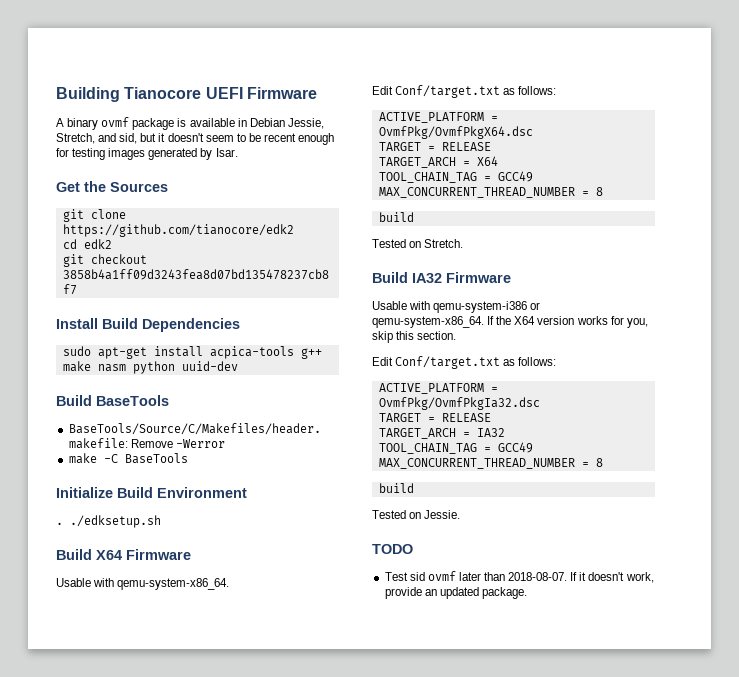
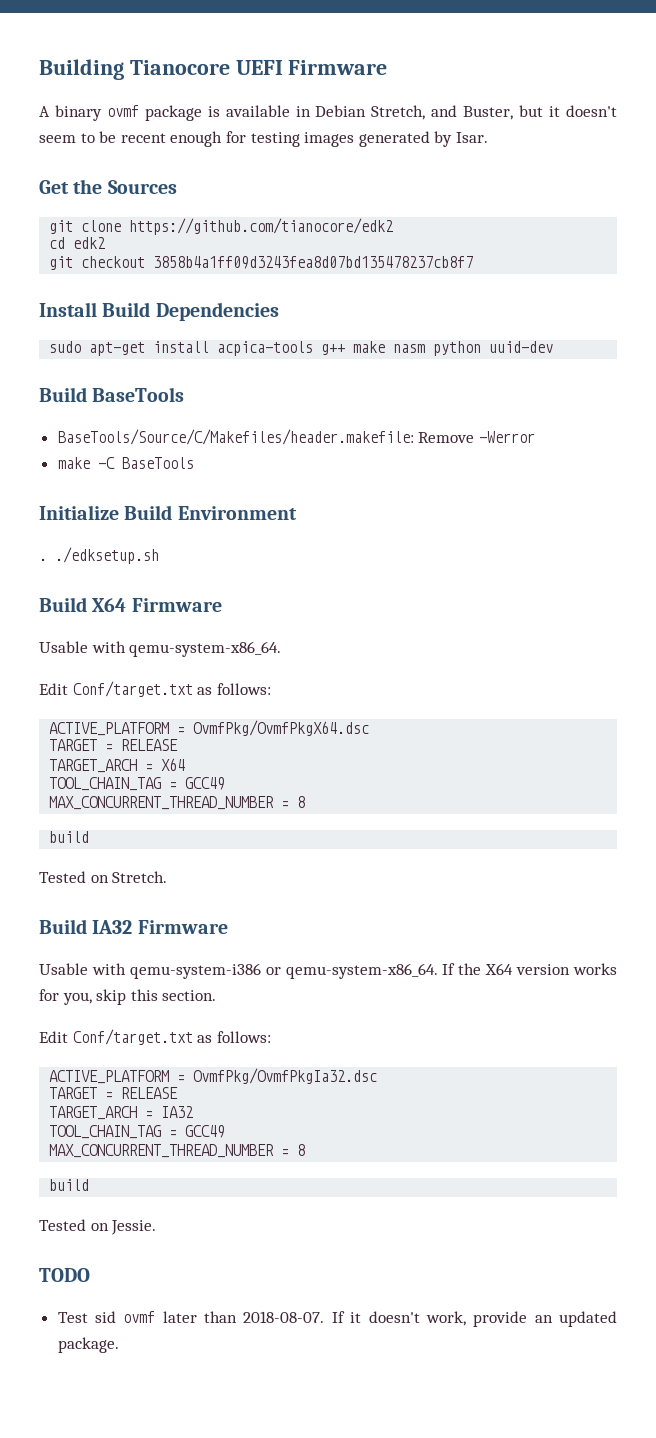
[287,118,324,129] Jessie, -> (367, 111) none
[119,133,138,144] sid, -> [463,106,514,120] Buster,

